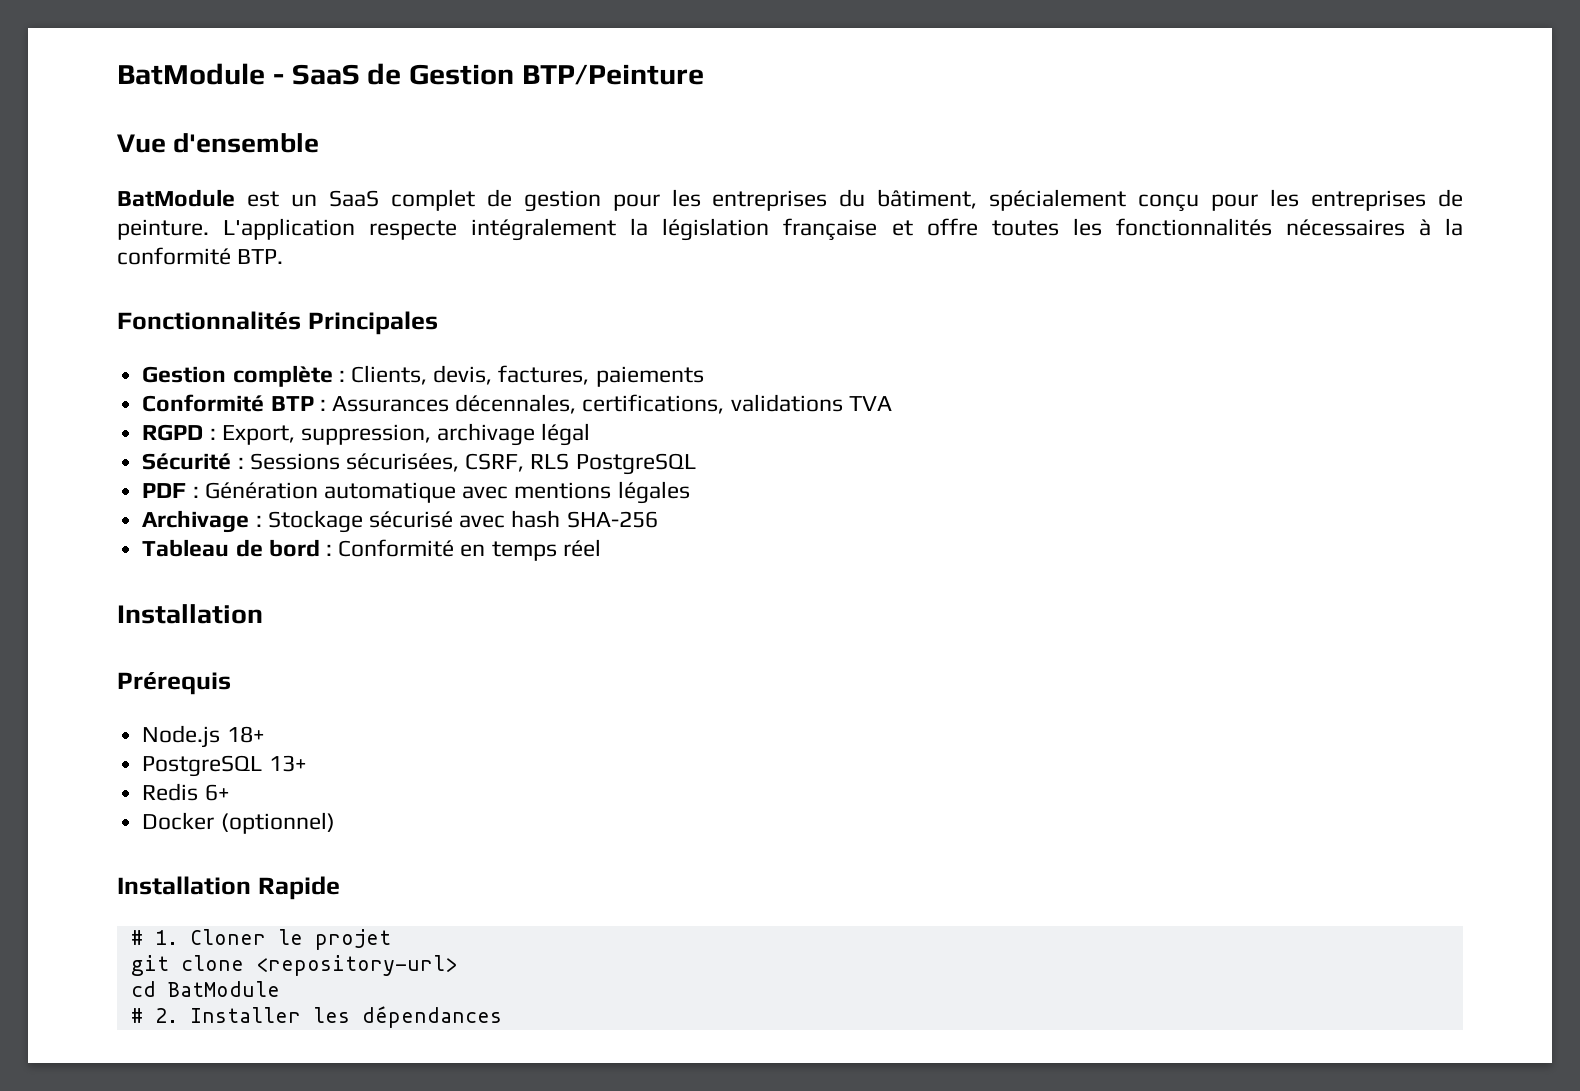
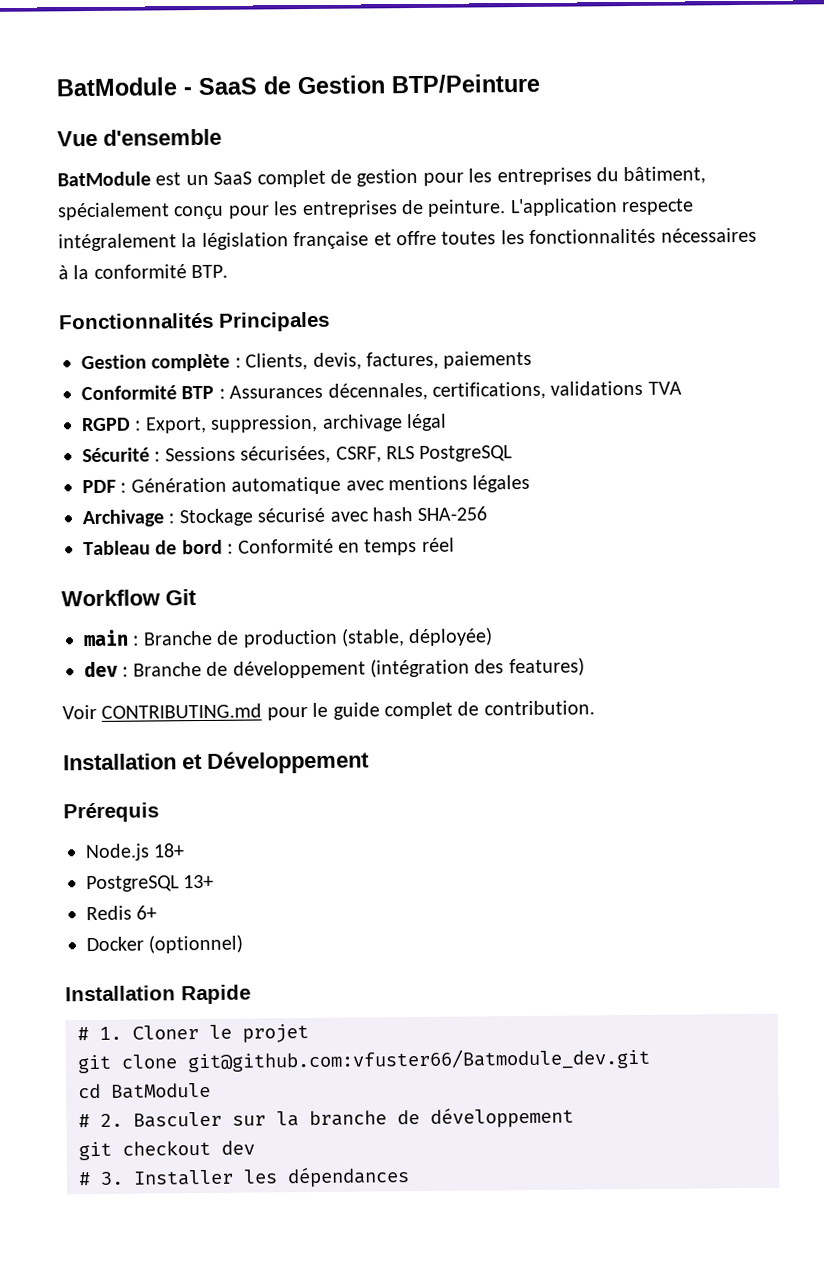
[117,604,263,624] // Installation -> [61,589,197,607] [83,627,494,648] [84,657,585,679] [62,700,595,721] [63,750,370,774] // Workflow Git // main : Branche de production (stable, déployée) // dev : Branche de développement (intégration des features) // Voir CONTRIBUTING.md pour le guide complet de contribution. // Installation et Développement
[255,955,457,976] <repository-url> -> [187,1047,651,1073] git@github.com:vfuster66/Batmodule_dev.git
(178, 1015) none -> [133,1106,574,1128] [78,1139,255,1161] [78,1171,124,1186] Basculer sur la branche de développement // git checkout dev // # 3.

